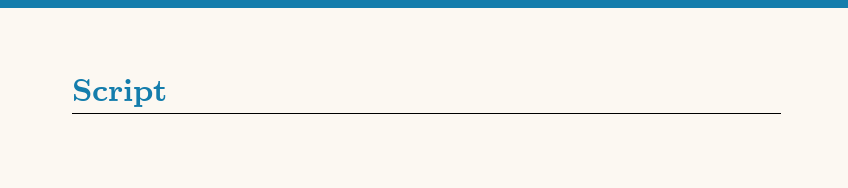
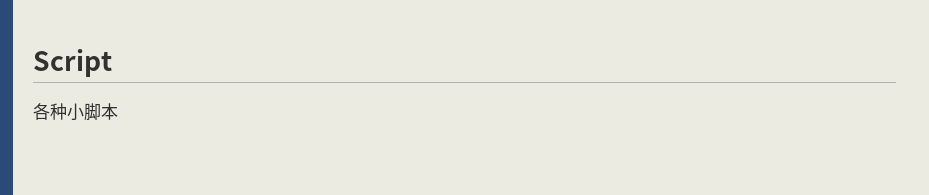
(167, 93) none -> [33,103,118,121] // 各种小脚本

